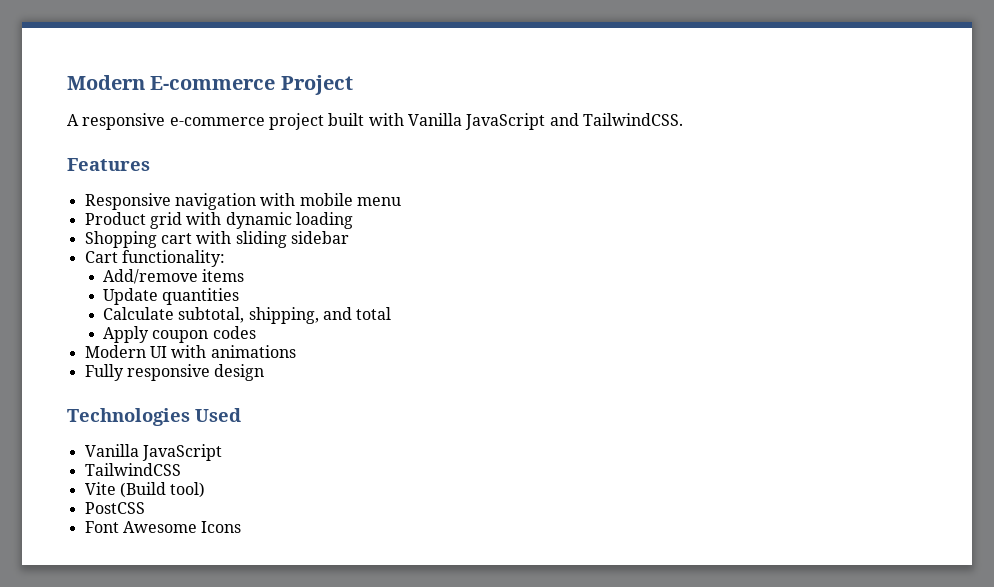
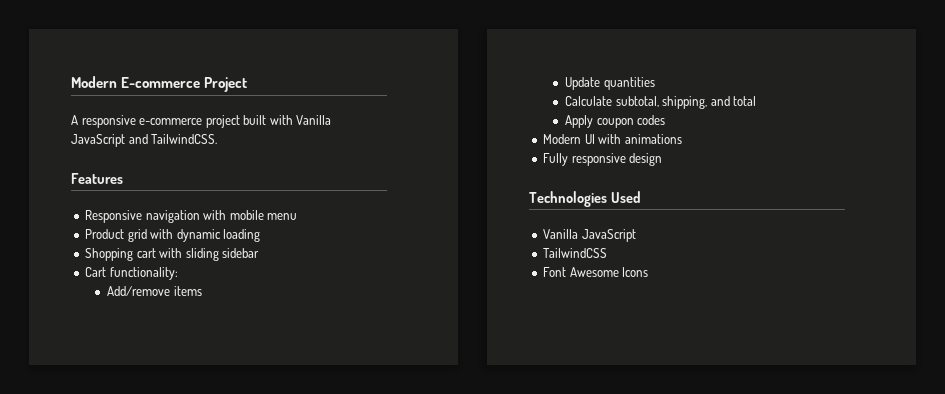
[84,482,206,498] [84,502,145,514] // Vite (Build tool) // PostCSS -> (608, 253) none

